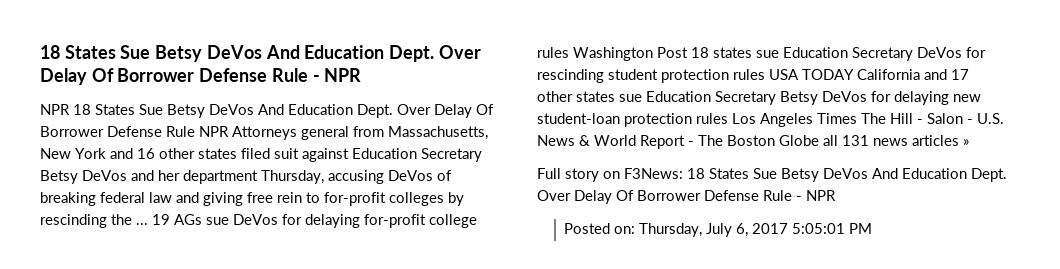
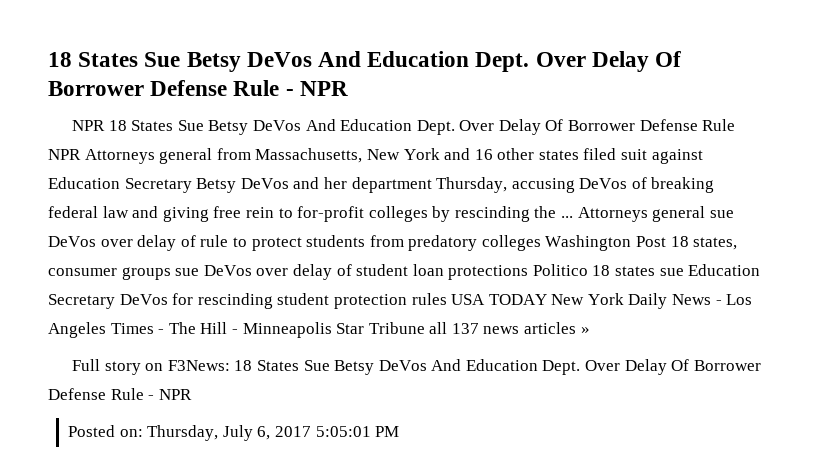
[152,214,477,228] [537,47,688,61] 19 AGs sue DeVos for delaying for-profit college rules Washington Post -> [577,206,734,222] [48,235,738,251] [48,264,588,280] Attorneys general sue DeVos over delay of rule to protect students from predatory colleges Washington Post 18 states, consumer groups sue DeVos over delay of student loan protections Politico
[857,69,969,80] [537,91,981,105] [537,113,728,127] California and 17 other states sue Education Secretary Betsy DeVos for delaying new student-loan protection rules -> [551,293,722,309] New York Daily News -
(857, 118) none -> [158,329,165,334] -
[927,113,1004,124] [537,135,869,149] Salon - U.S. News & World Report - The Boston Globe all 131 -> [242,322,479,338] Minneapolis Star Tribune all 137

